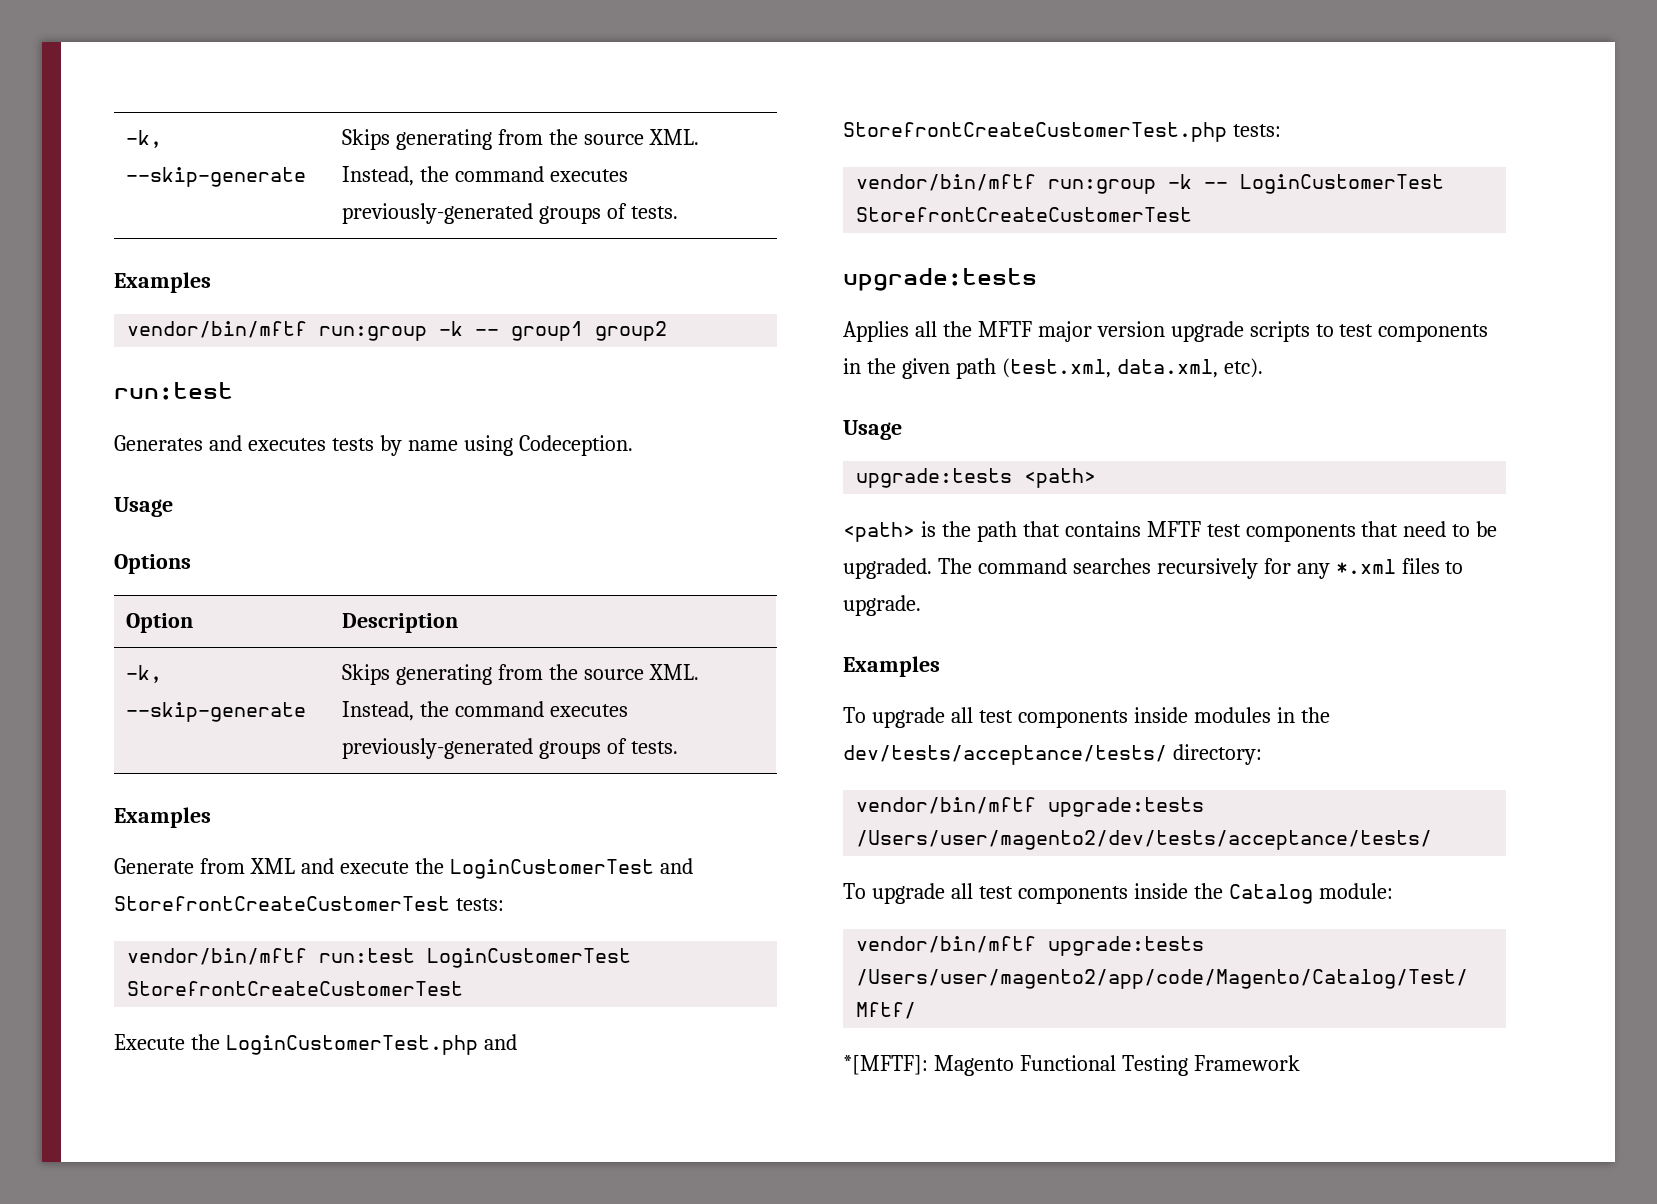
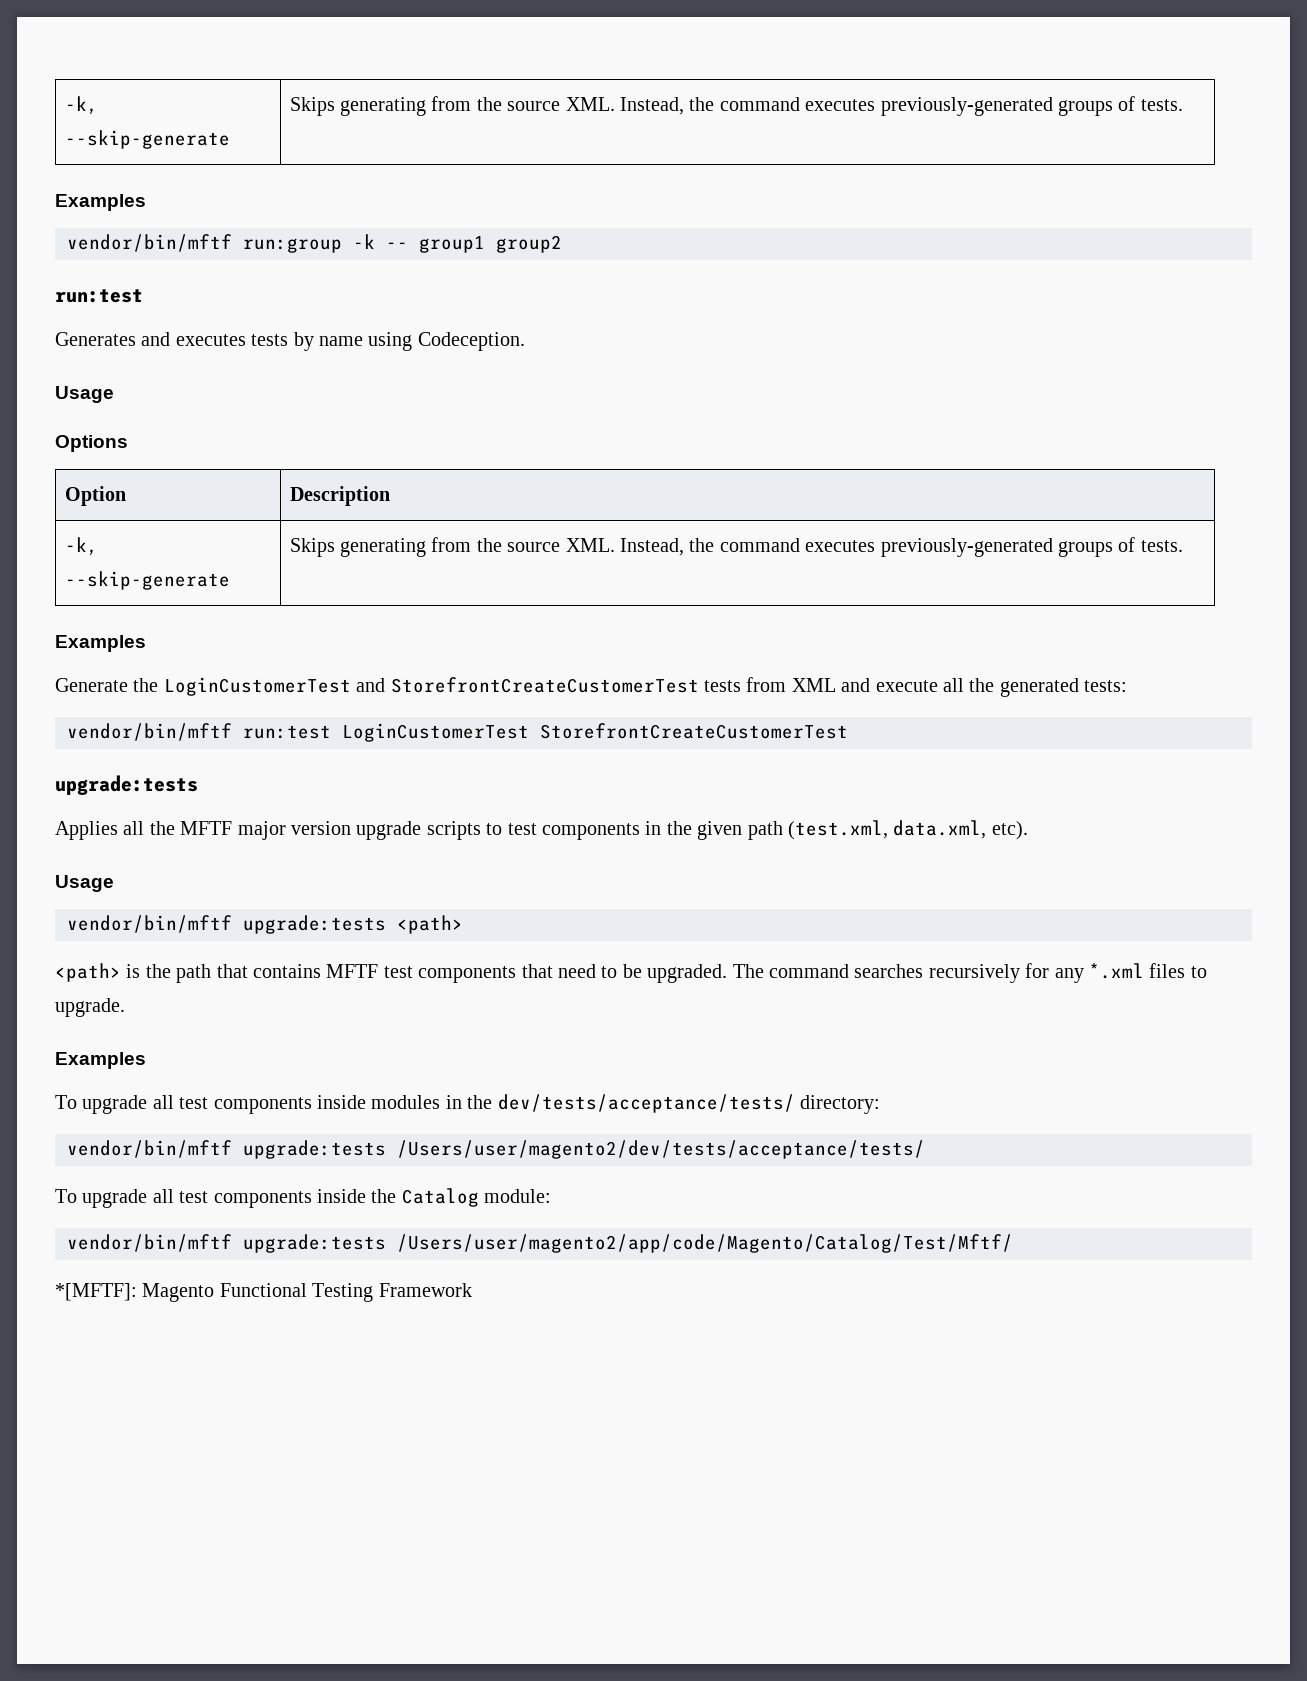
[199,858,693,879] [114,896,450,911] from XML and execute the LoginCustomerTest and StorefrontCreateCustomerTest -> [133,677,1079,697] the LoginCustomerTest and StorefrontCreateCustomerTest tests from XML and execute all the generated
[114,1034,517,1055] [843,122,1281,142] [856,174,1445,194] [856,207,1193,222] // Execute the LoginCustomerTest.php and StorefrontCreateCustomerTest.php tests: // vendor/bin/mftf run:group -k -- LoginCustomerTest StorefrontCreateCustomerTest -> (848, 731) none
(902, 430) none -> [67,915,232,933] vendor/bin/mftf

